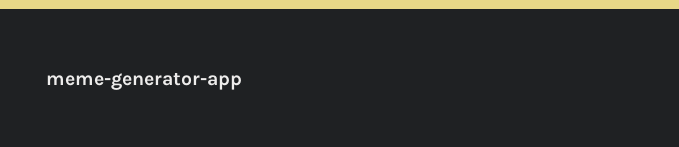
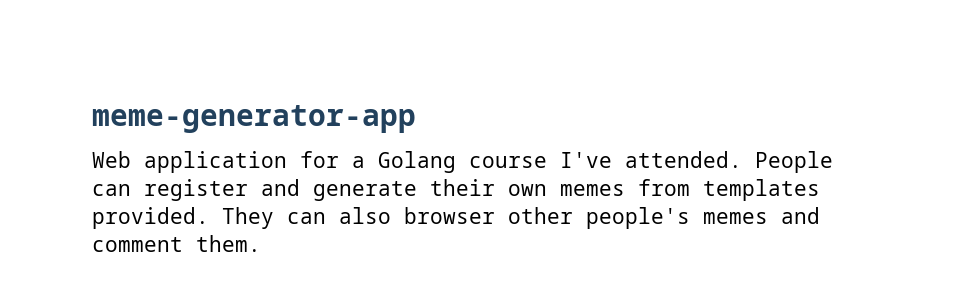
(242, 81) none -> [92,151,833,173] [92,179,820,201] [92,207,820,229] [92,235,261,252] // Web application for a Golang course I've attended. People can register and generate their own memes from templates provided. They can also browser other people's memes and comment them.

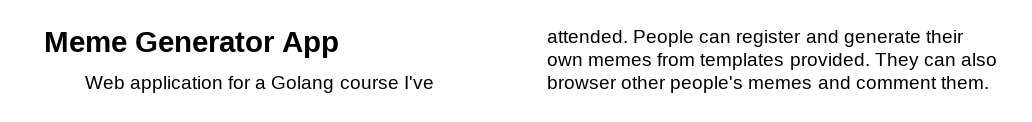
[92,105,416,133] meme-generator-app -> [44,32,339,58] Meme Generator App

